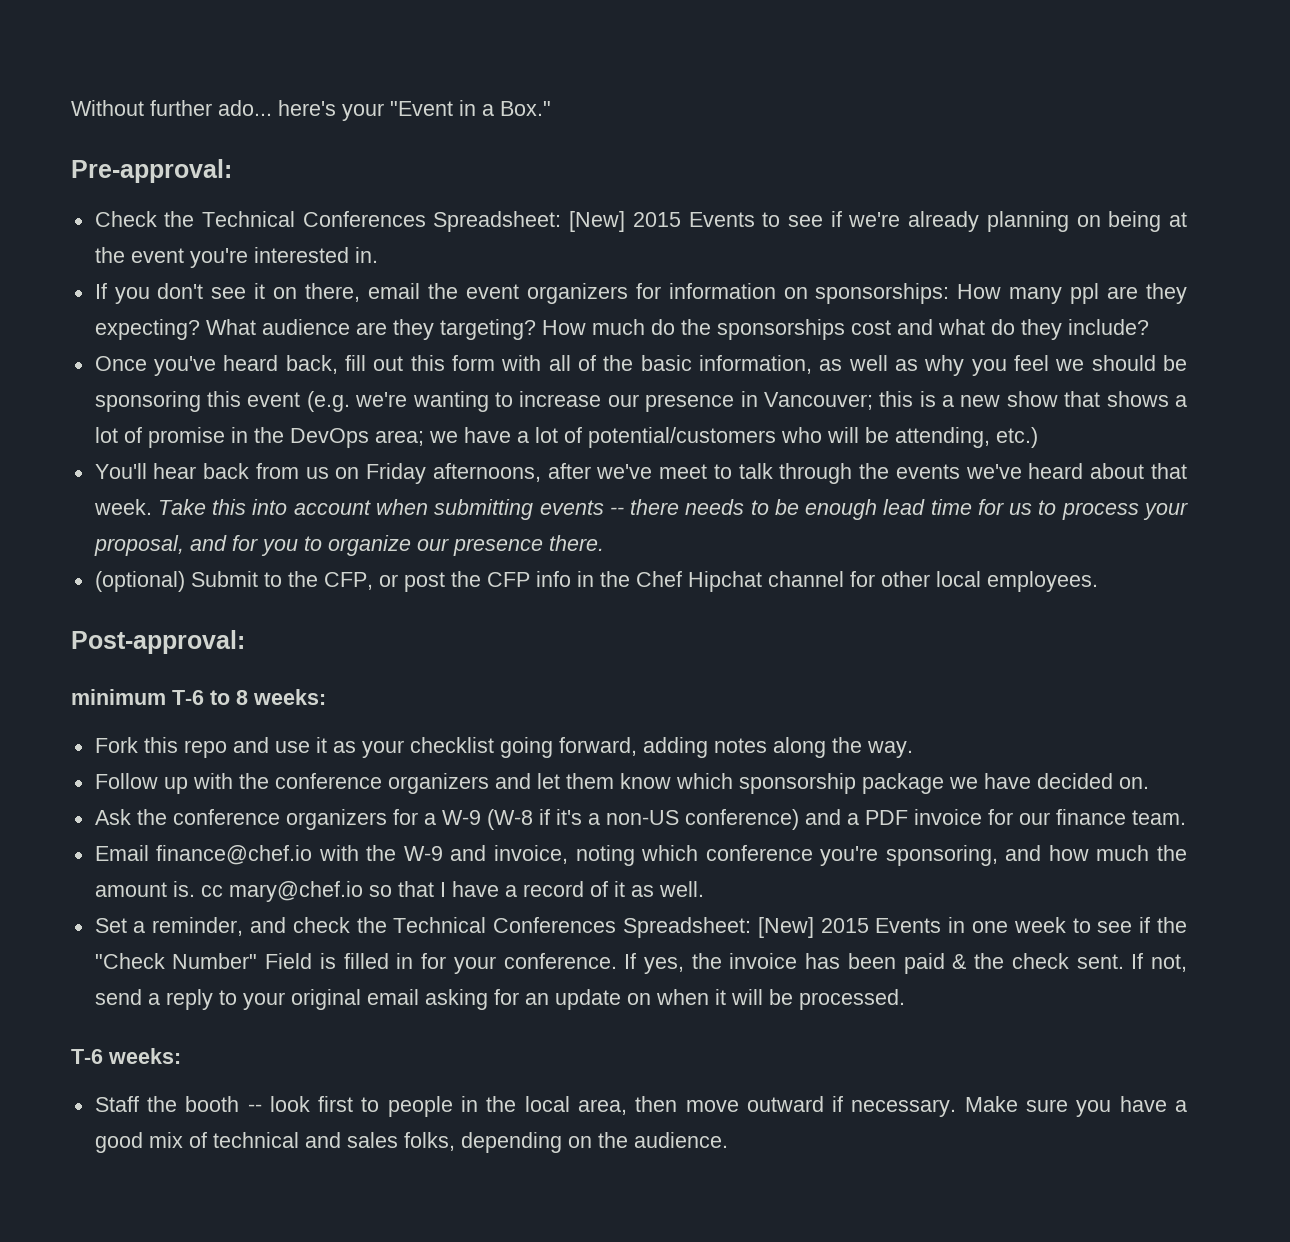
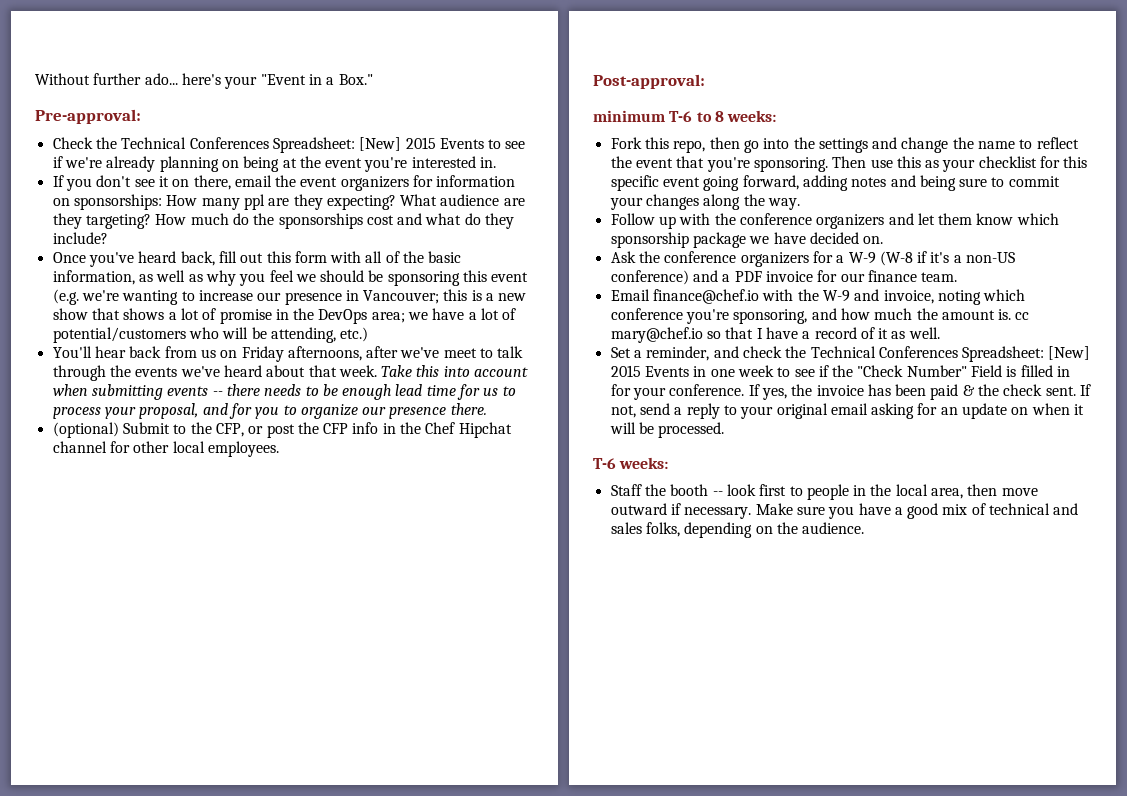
[183,737,767,758] repo and use it as your checklist going forward, adding notes -> [673,137,1079,153] [610,156,1088,172] [610,175,1060,191] [609,194,699,210] repo, then go into the settings and change the name to reflect the event that you're sponsoring. Then use this as your checklist for this specific event going forward, adding notes and being sure to commit your changes

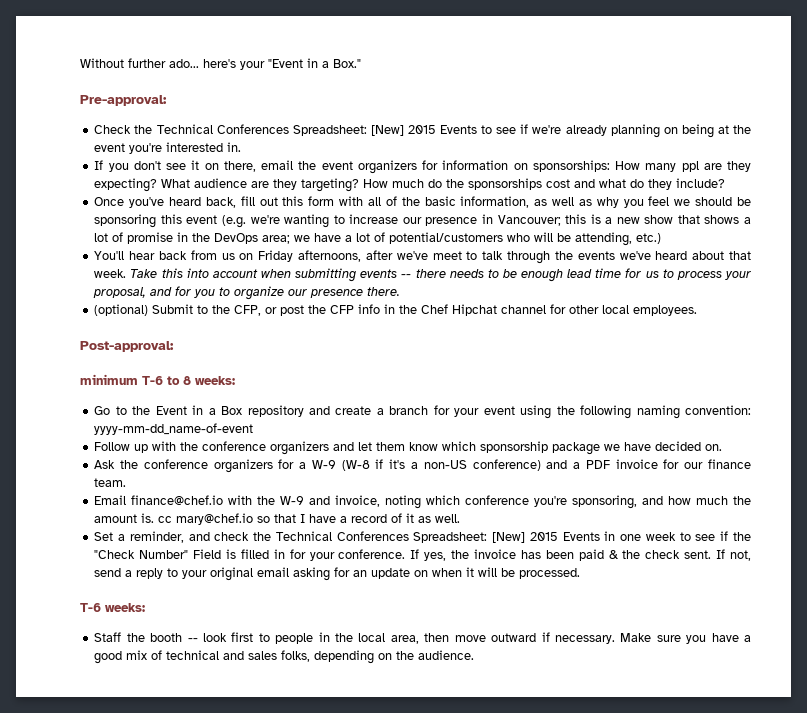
[610,137,1079,153] [610,156,1088,172] [610,175,1060,191] [609,194,800,210] Fork this repo, then go into the settings and change the name to reflect the event that you're sponsoring. Then use this as your checklist for this specific event going forward, adding notes and being sure to commit your changes along the way. -> [94,405,752,419] [94,423,254,435] Go to the Event in a Box repository and create a branch for your event using the following naming convention: yyyy-mm-dd_name-of-event

